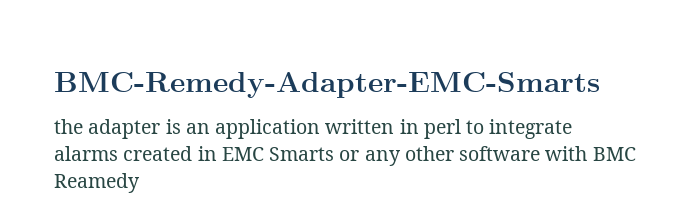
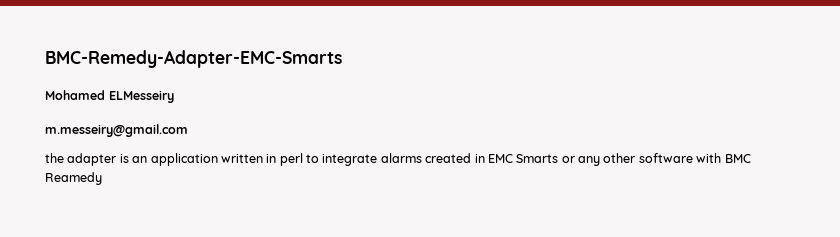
(600, 85) none -> [45,90,174,103] [45,124,188,137] // Mohamed ELMesseiry // m.messeiry@gmail.com

